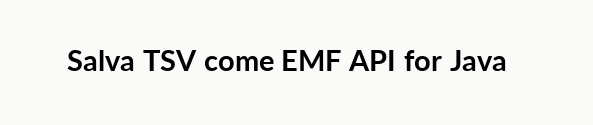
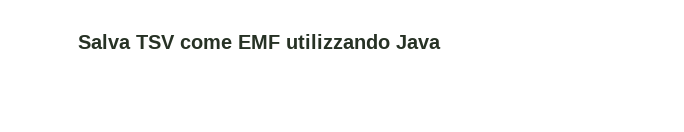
[348,50,443,71] API for -> [286,34,390,49] utilizzando

